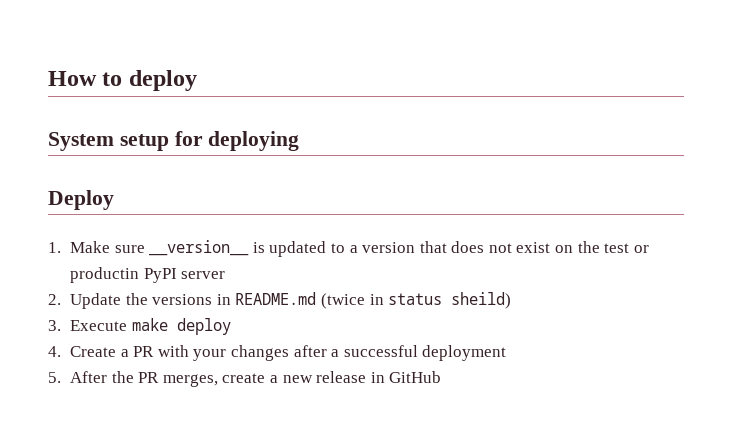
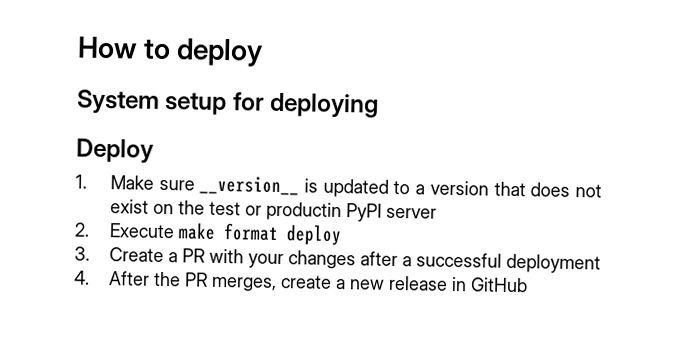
[69,292,512,309] [48,320,61,331] Update the versions in README.md (twice in status sheild) // 3. -> (90, 229) none
[176,318,231,335] [48,346,61,357] deploy // 4. -> [222,223,342,246] [74,246,90,261] format deploy // 3.
[48,372,61,383] 5. -> [74,270,90,285] 4.

